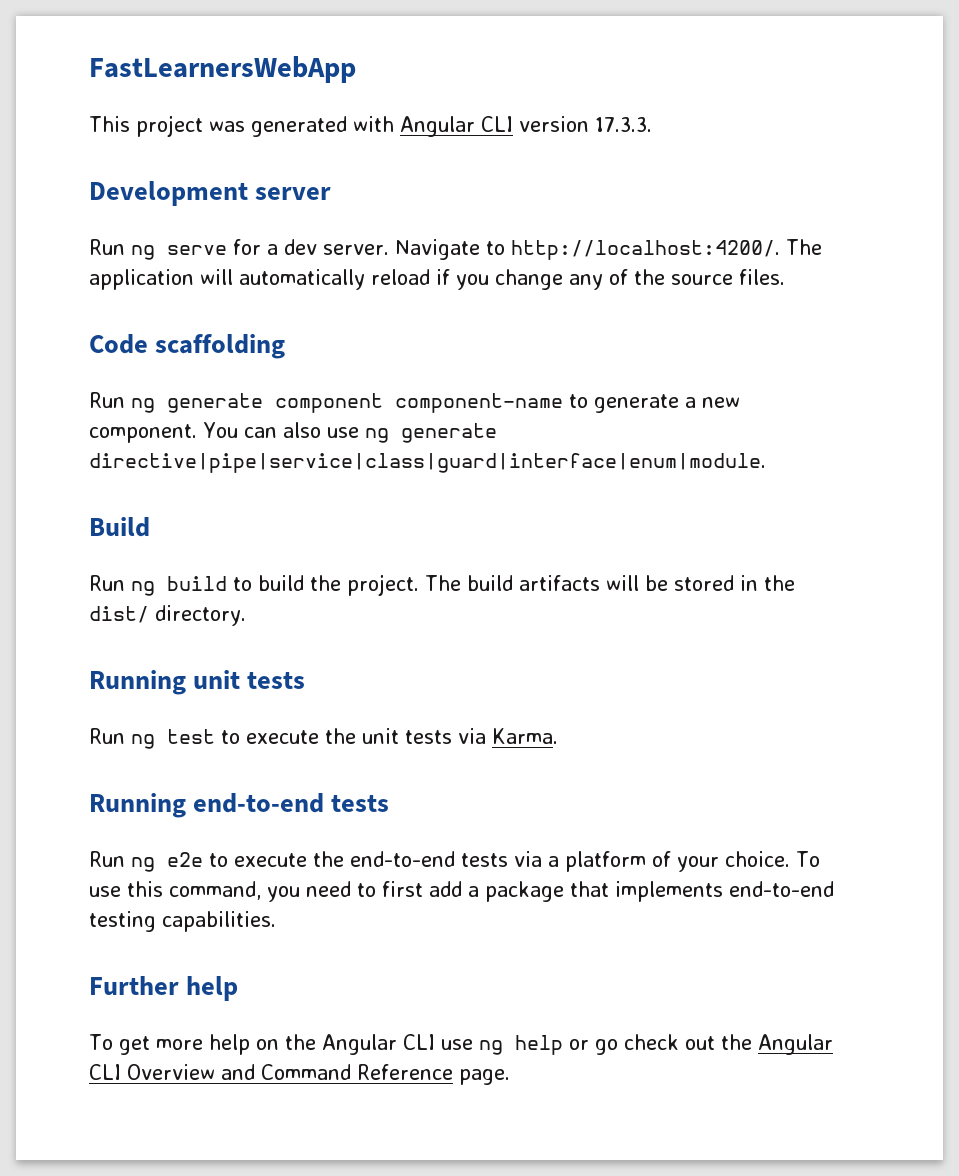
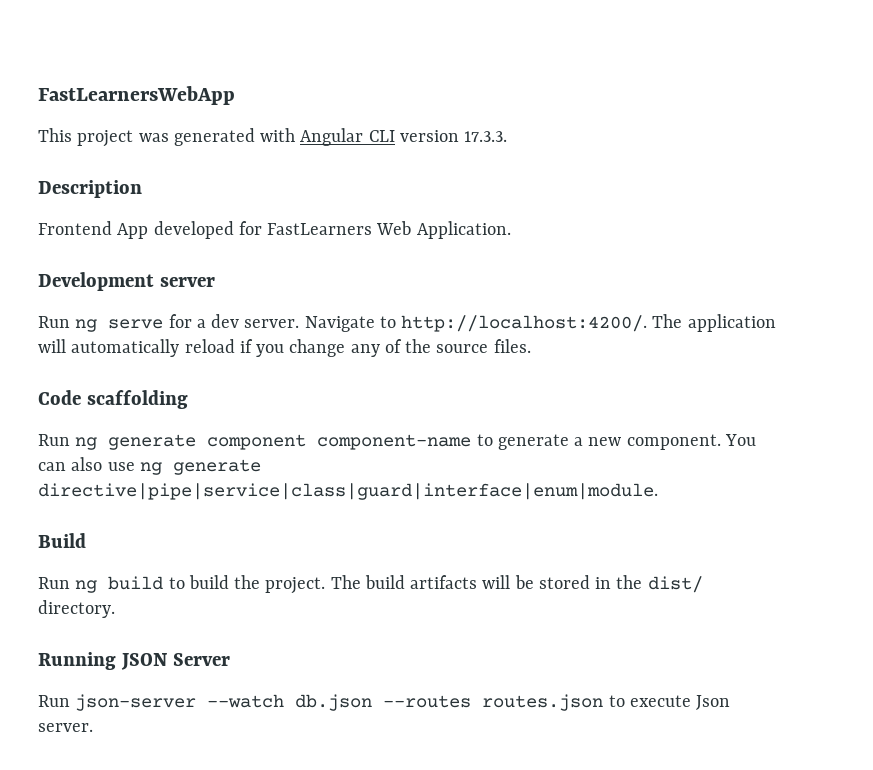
(652, 124) none -> [38,180,142,198] [38,221,511,239] // Description // Frontend App developed for FastLearners Web Application.
[193,670,306,689] [89,728,558,749] [89,793,390,818] [89,851,820,872] [89,881,834,902] [89,911,276,932] [89,976,239,1001] [89,1034,833,1055] [89,1064,510,1085] unit tests // Run ng test to execute the unit tests via Karma. // Running end-to-end tests // Run ng e2e to execute the end-to-end tests via a platform of your choice. To use this command, you need to first add a package that implements end-to-end testing capabilities. // Further help // To get more help on the Angular CLI use ng help or go check out the Angular CLI Overview and Command Reference page. -> [120,653,230,670] [38,694,731,711] [38,723,93,732] JSON Server // Run json-server --watch db.json --routes routes.json to execute Json server.

